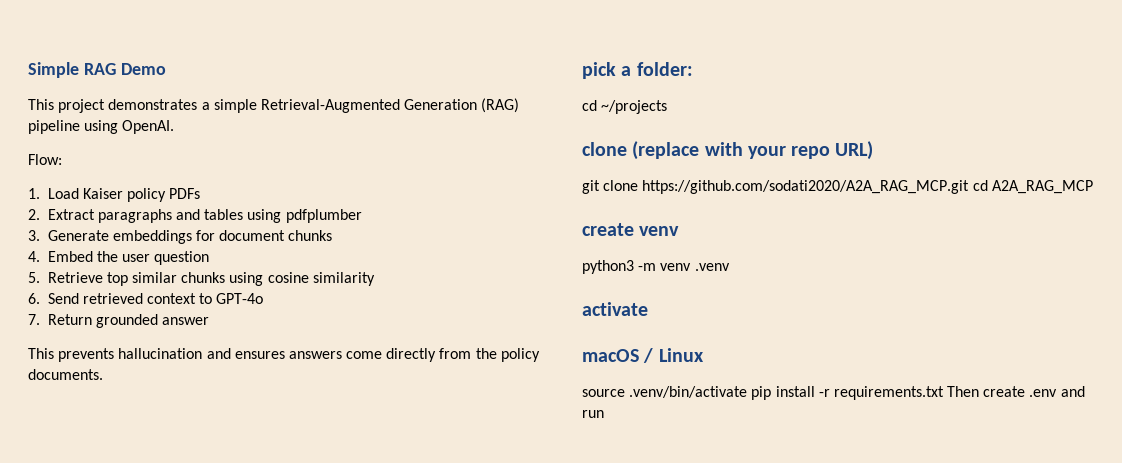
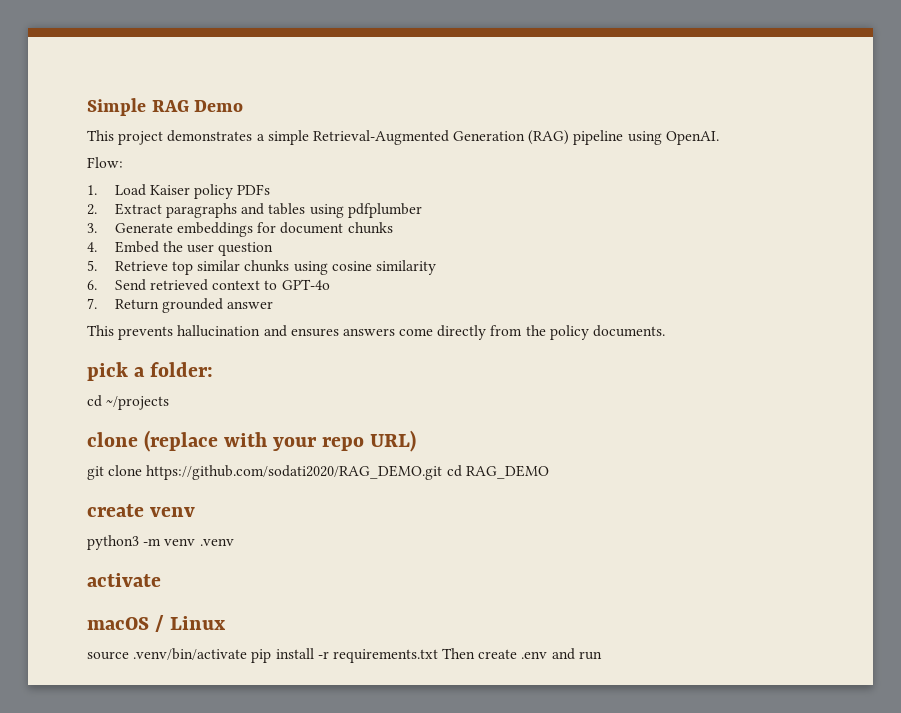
[642,180,1093,194] https://github.com/sodati2020/A2A_RAG_MCP.git cd A2A_RAG_MCP -> [146,465,549,480] https://github.com/sodati2020/RAG_DEMO.git cd RAG_DEMO

